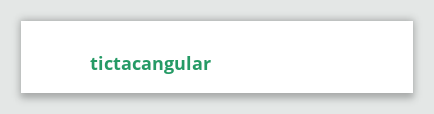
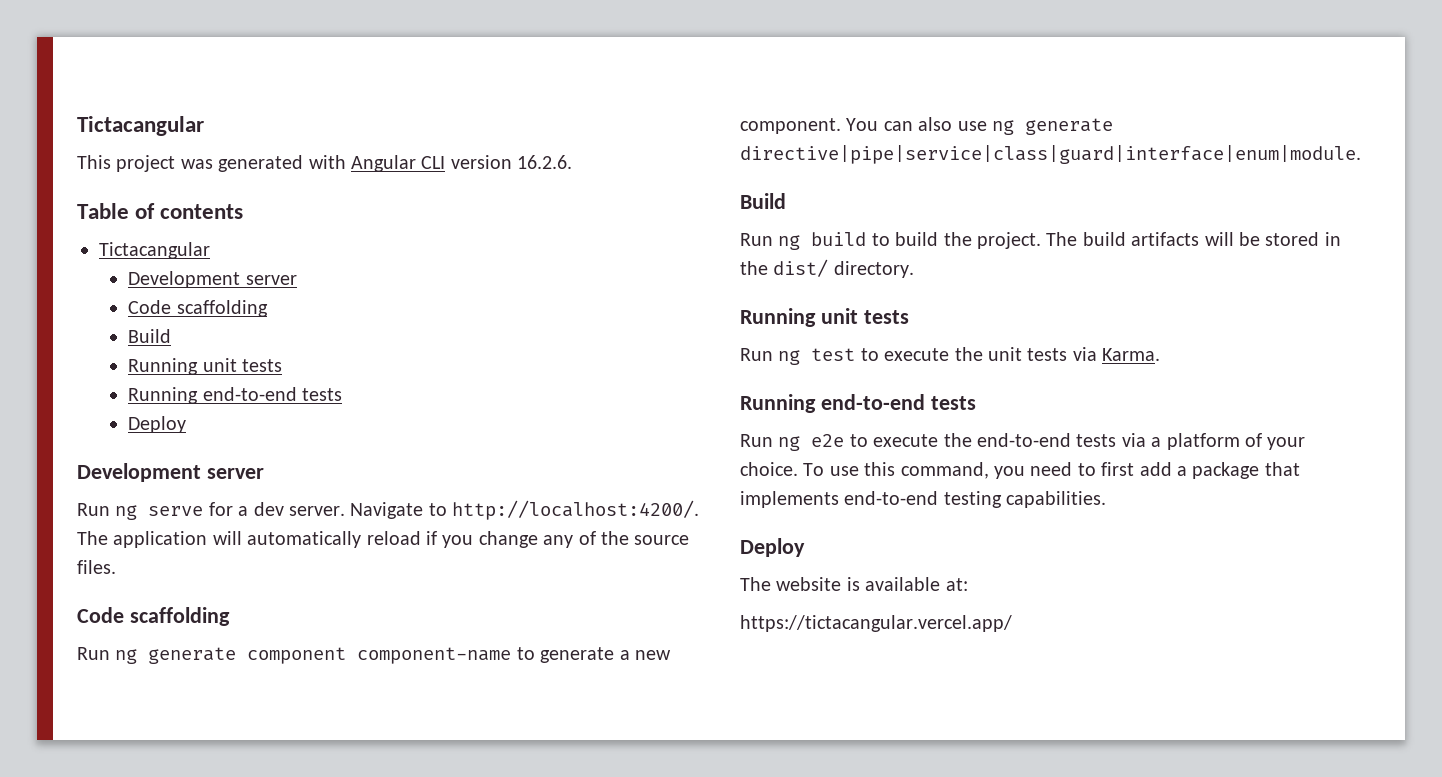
[90,56,211,74] tictacangular -> [77,116,204,136] [77,155,573,172] [77,203,244,219] [99,242,210,259] [128,271,297,288] [128,300,268,317] [128,329,172,343] [128,358,283,375] [128,387,343,404] [128,416,187,433] [77,463,264,482] [77,500,700,520] [77,531,690,548] [77,560,116,574] [77,607,230,626] [77,647,671,664] [740,117,1113,135] [740,145,1361,164] [740,193,786,209] [740,232,1341,250] [740,259,914,278] [740,308,909,327] [740,347,1161,365] [740,394,976,413] [740,433,1306,451] [740,462,1300,479] [740,491,1107,508] [740,538,805,557] [740,577,968,591] [740,615,1012,632] Tictacangular // This project was generated with Angular CLI version 16.2.6. // Table of contents // Tictacangular // Development server // Code scaffolding // Build // Running unit tests // Running end-to-end tests // Deploy // Development server // Run ng serve for a dev server. Navigate to http://localhost:4200/. The application will automatically reload if you change any of the source files. // Code scaffolding // Run ng generate component component-name to generate a new component. You can also use ng generate directive|pipe|service|class|guard|interface|enum|module. // Build // Run ng build to build the project. The build artifacts will be stored in the dist/ directory. // Running unit tests // Run ng test to execute the unit tests via Karma. // Running end-to-end tests // Run ng e2e to execute the end-to-end tests via a platform of your choice. To use this command, you need to first add a package that implements end-to-end testing capabilities. // Deploy // The website is available at: // https://tictacangular.vercel.app/

